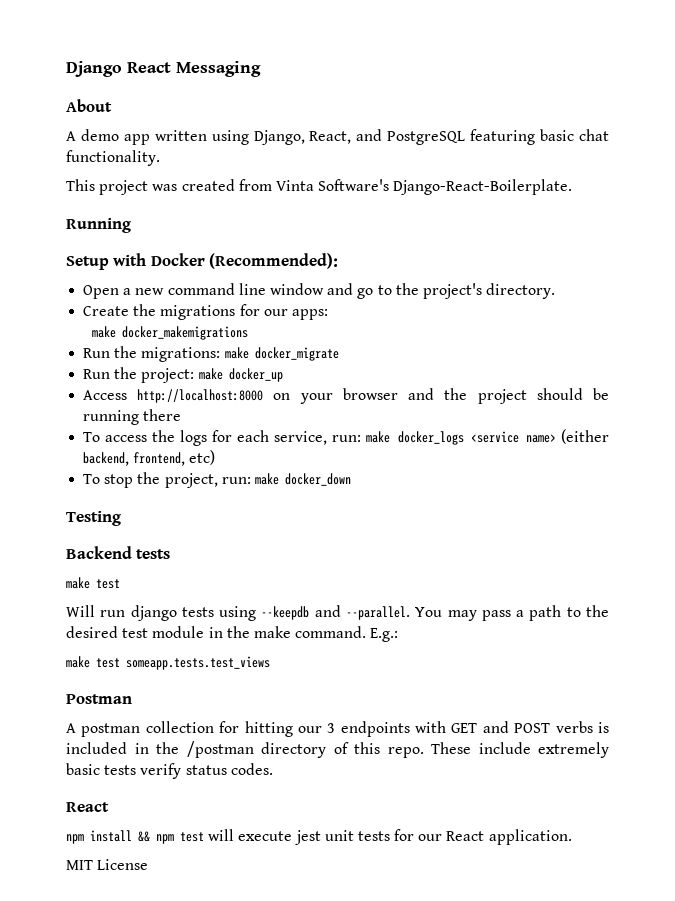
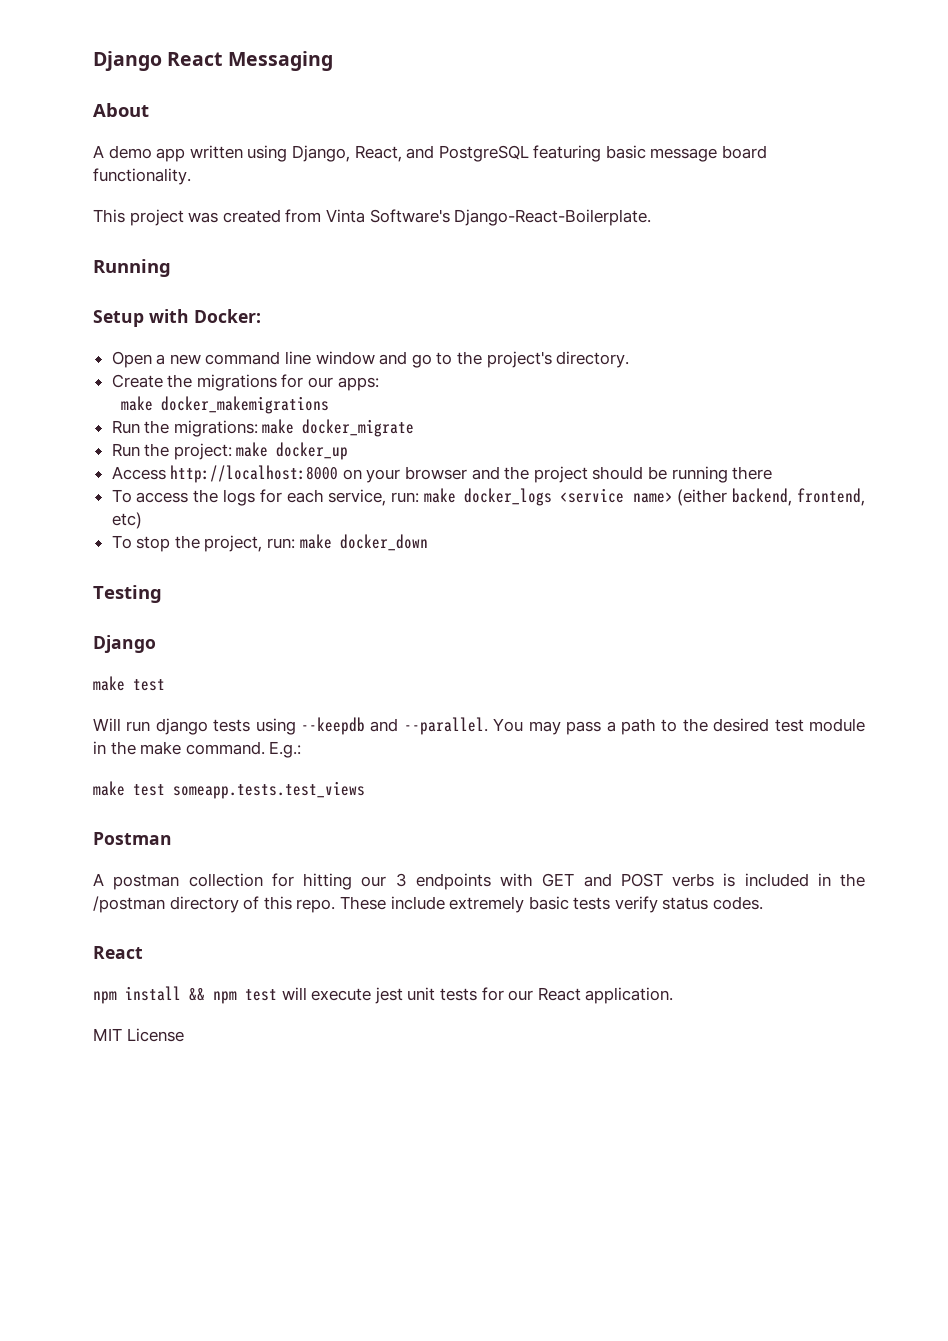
[578,129,609,141] chat -> [650,145,768,162] message board
[150,253,339,269] Docker (Recommended): -> [194,309,261,323] Docker:
[66,546,171,559] Backend tests -> [93,635,156,653] Django

